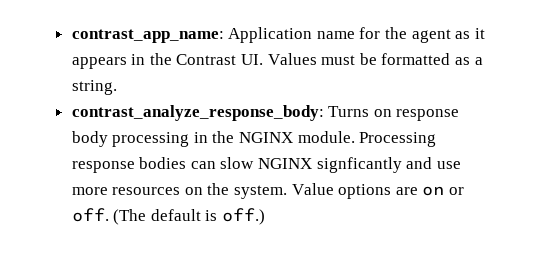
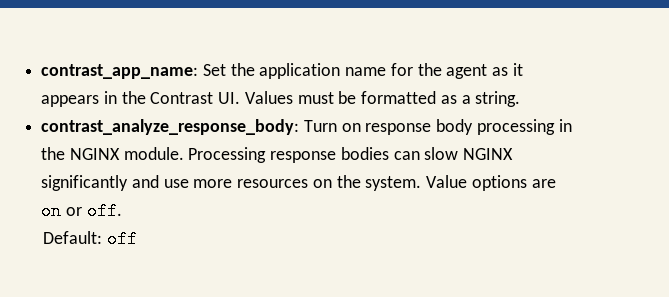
[228,27,313,43] Application -> [202,63,341,79] Set the application
[328,106,370,117] Turns -> [303,120,337,132] Turn
[316,157,402,173] signficantly -> [41,175,129,191] significantly
[113,208,266,225] (The default is off.) -> [43,230,138,248] // Default: off

